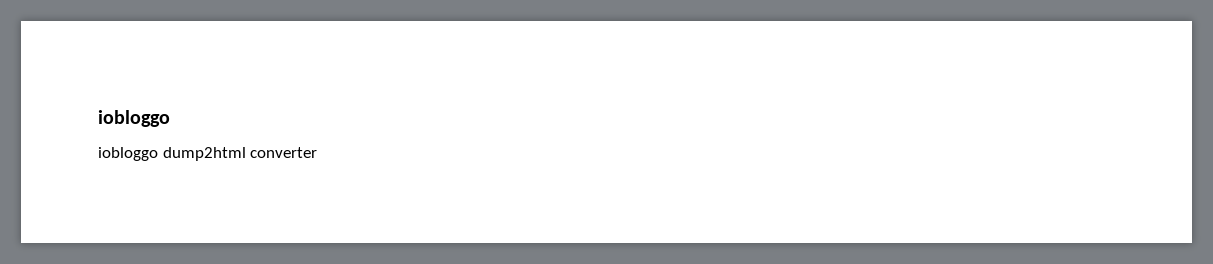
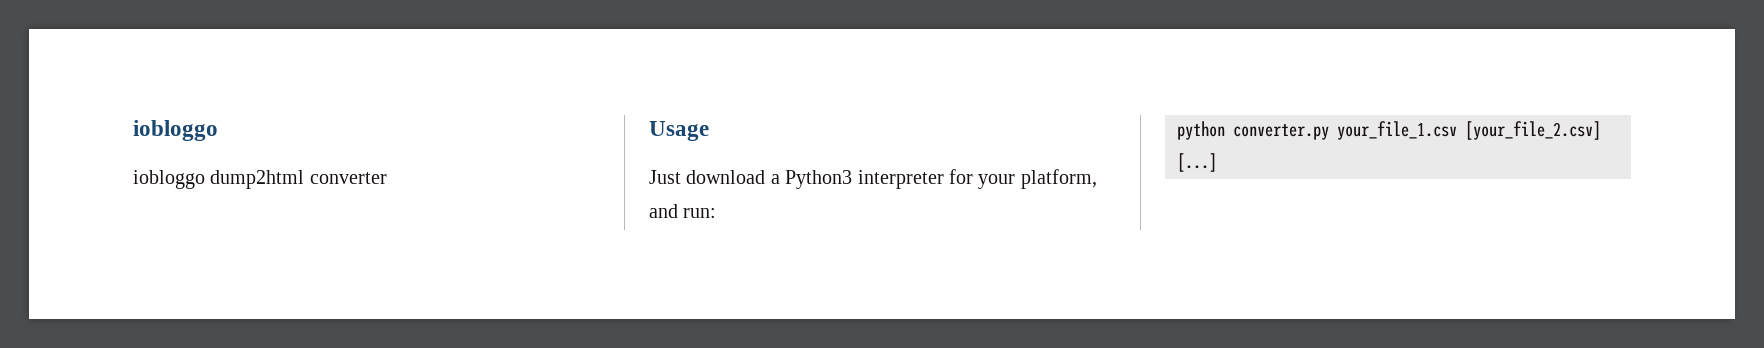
(318, 152) none -> [649,121,709,141] [649,169,1097,189] [649,204,717,218] [1177,121,1601,140] [1177,153,1217,172] // Usage // Just download a Python3 interpreter for your platform, and run: // python converter.py your_file_1.csv [your_file_2.csv] [...]

